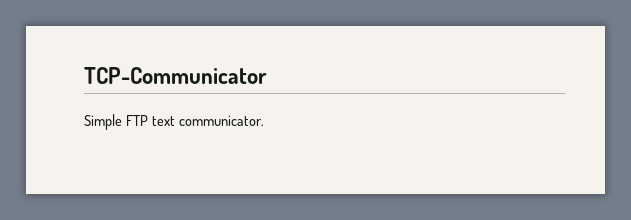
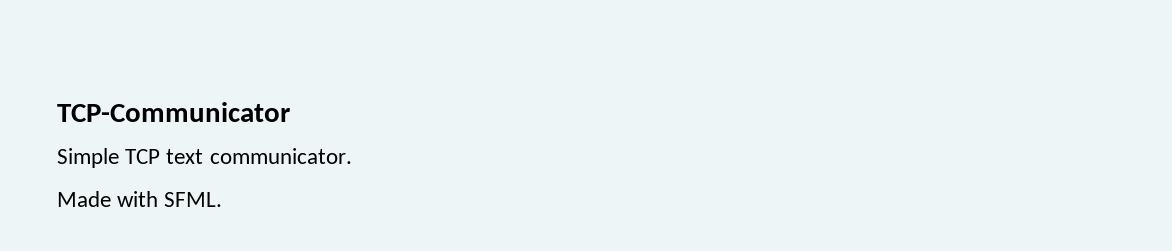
[125,115,148,126] FTP -> [125,149,161,164] TCP
(264, 120) none -> [57,191,223,207] // Made with SFML.

